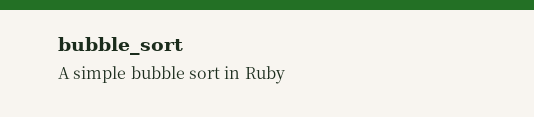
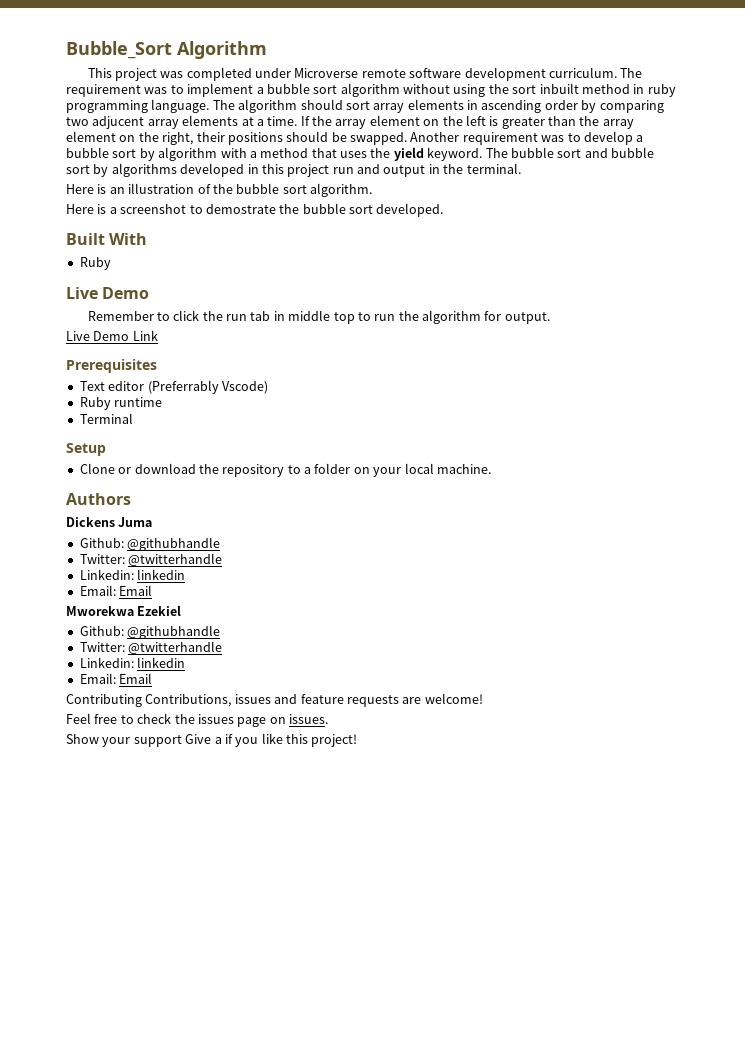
[58,37,183,55] [58,66,285,84] bubble_sort // A simple bubble sort in Ruby -> [66,41,267,59] [87,67,643,81] [66,83,676,97] [66,99,664,113] [66,115,634,129] [66,131,644,145] [66,147,654,161] [66,163,521,177] [66,183,372,197] [66,203,444,217] [66,233,148,245] [79,257,111,270] [66,287,150,299] [87,310,550,324] [66,330,158,341] [66,359,157,373] [79,380,268,394] [79,397,163,410] [79,413,133,424] [66,443,106,456] [79,463,491,477] [66,493,131,505] [66,517,153,527] [79,537,221,551] [79,553,223,566] [79,569,186,580] [79,585,153,596] [66,605,182,616] [79,625,221,639] [79,641,223,654] [79,657,186,668] [79,673,153,684] [66,693,483,707] [66,713,328,727] [66,733,358,747] Bubble_Sort Algorithm // This project was completed under Microverse remote software development curriculum. The requirement was to implement a bubble sort algorithm without using the sort inbuilt method in ruby programming language. The algorithm should sort array elements in ascending order by comparing two adjucent array elements at a time. If the array element on the left is greater than the array element on the right, their positions should be swapped. Another requirement was to develop a bubble sort by algorithm with a method that uses the yield keyword. The bubble sort and bubble sort by algorithms developed in this project run and output in the terminal. // Here is an illustration of the bubble sort algorithm. // Here is a screenshot to demostrate the bubble sort developed. // Built With // Ruby // Live Demo // Remember to click the run tab in middle top to run the algorithm for output. // Live Demo Link // Prerequisites // Text editor (Preferrably Vscode) // Ruby runtime // Terminal // Setup // Clone or download the repository to a folder on your local machine. // Authors // Dickens Juma // Github: @githubhandle // Twitter: @twitterhandle // Linkedin: linkedin // Email: Email // Mworekwa Ezekiel // Github: @githubhandle // Twitter: @twitterhandle // Linkedin: linkedin // Email: Email // Contributing Contributions, issues and feature requests are welcome! // Feel free to check the issues page on issues. // Show your support Give a if you like this project!

